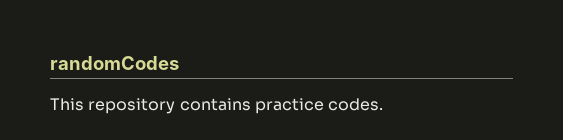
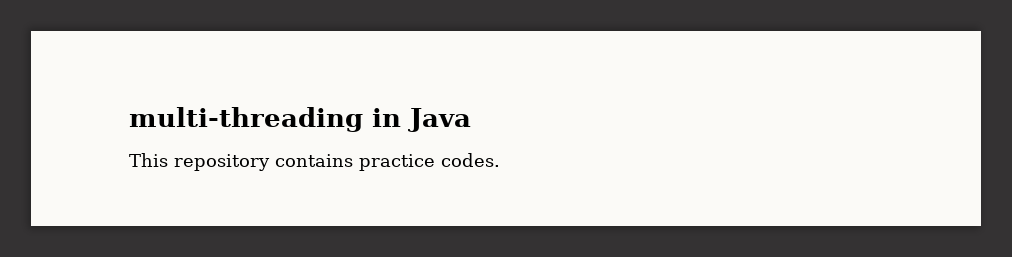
[50,56,179,70] randomCodes -> [129,107,471,132] multi-threading in Java

